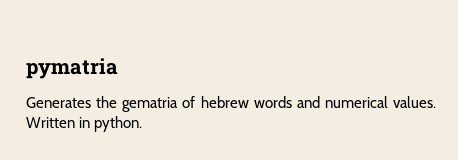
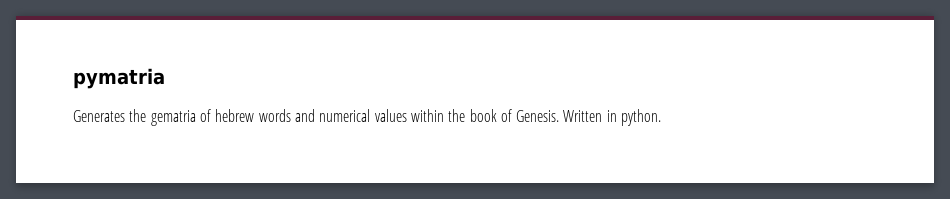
[393,96,436,108] values. -> [374,109,560,122] values within the book of Genesis.

